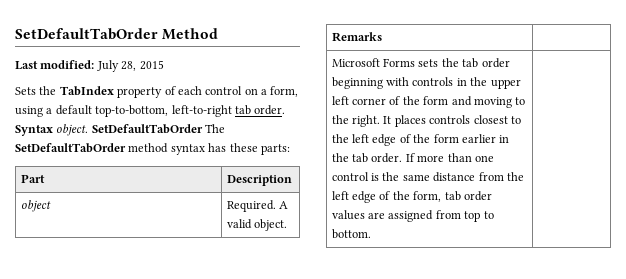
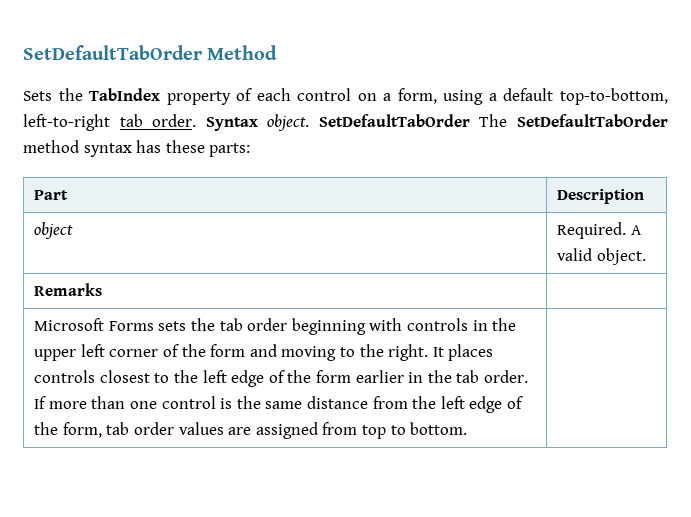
[15,60,164,72] // Last modified: July 28, 2015 -> (278, 52) none

